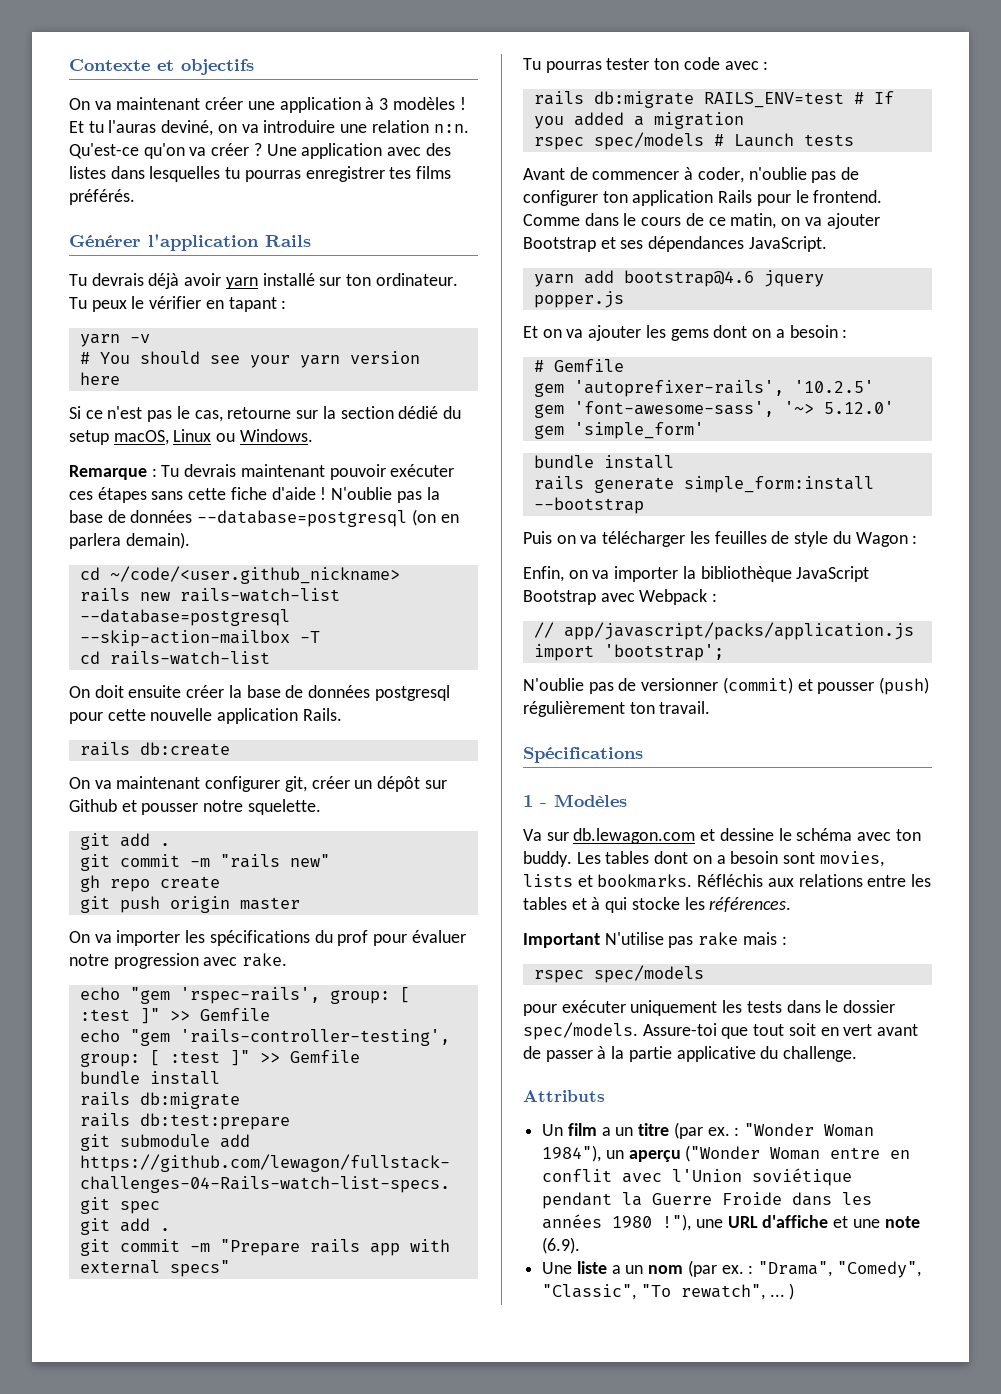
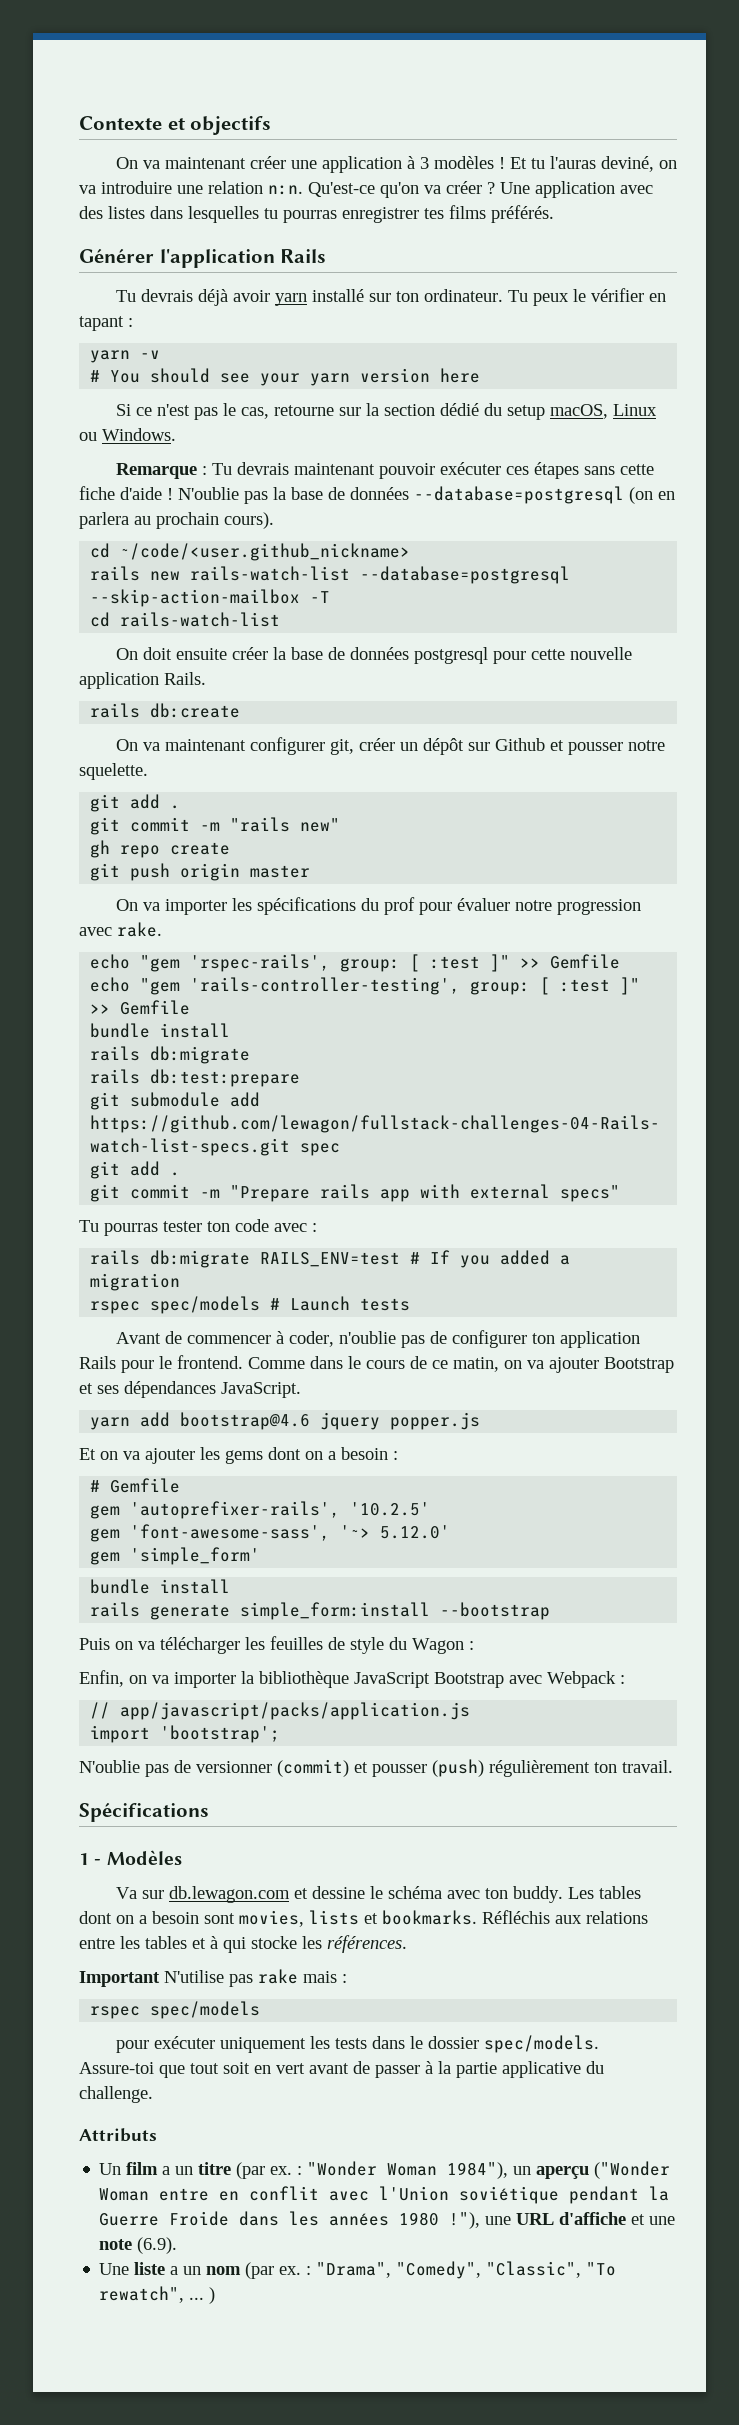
[125,532,190,549] demain). -> [134,512,274,529] au prochain cours).

